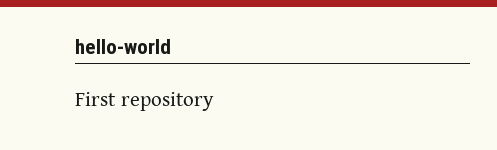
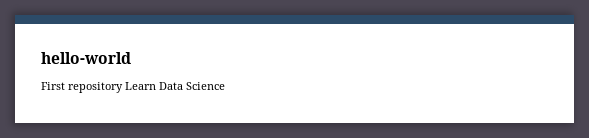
(214, 101) none -> [125,82,225,90] Learn Data Science

